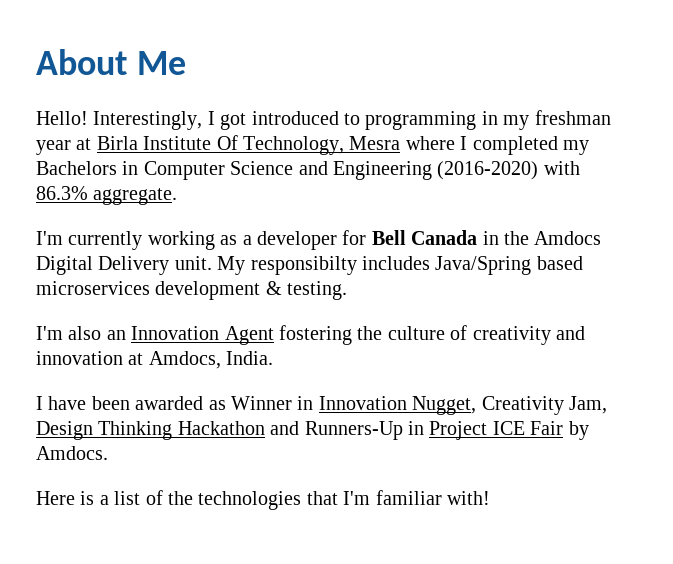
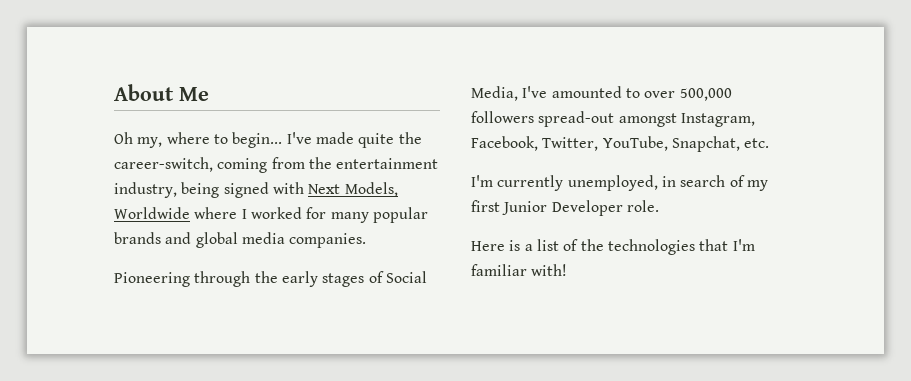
[36,110,611,130] [36,135,589,155] [36,161,580,180] [36,186,178,205] [36,230,602,250] [36,256,583,275] [36,281,348,300] [36,325,585,345] [36,351,274,369] [36,396,607,415] [36,421,589,440] [36,446,108,460] Hello! Interestingly, I got introduced to programming in my freshman year at Birla Institute Of Technology, Mesra where I completed my Bachelors in Computer Science and Engineering (2016-2020) with 86.3% aggregate. // I'm currently working as a developer for Bell Canada in the Amdocs Digital Delivery unit. My responsibilty includes Java/Spring based microservices development & testing. // I'm also an Innovation Agent fostering the culture of creativity and innovation at Amdocs, India. // I have been awarded as Winner in Innovation Nugget, Creativity Jam, Design Thinking Hackathon and Runners-Up in Project ICE Fair by Amdocs. -> [114,132,422,148] [114,157,439,173] [114,182,398,198] [114,207,428,223] [114,232,367,248] [114,271,427,287] [471,86,732,101] [471,111,755,127] [471,136,770,152] [471,175,768,191] [471,200,659,216] Oh my, where to begin... I've made quite the career-switch, coming from the entertainment industry, being signed with Next Models, Worldwide where I worked for many popular brands and global media companies. // Pioneering through the early stages of Social Media, I've amounted to over 500,000 followers spread-out amongst Instagram, Facebook, Twitter, YouTube, Snapchat, etc. // I'm currently unemployed, in search of my first Junior Developer role.

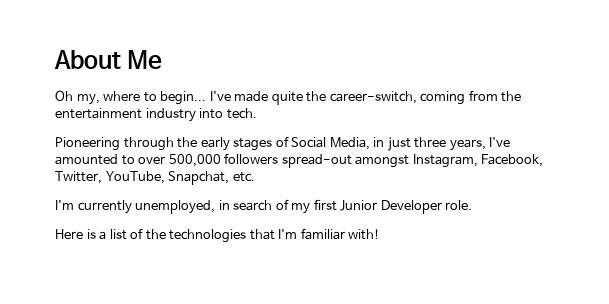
[114,182,398,198] [114,207,428,223] [114,232,367,248] industry, being signed with Next Models, Worldwide where I worked for many popular brands and global media companies. -> [145,108,257,122] industry into tech.
(518, 93) none -> [373,137,486,151] in just three years,

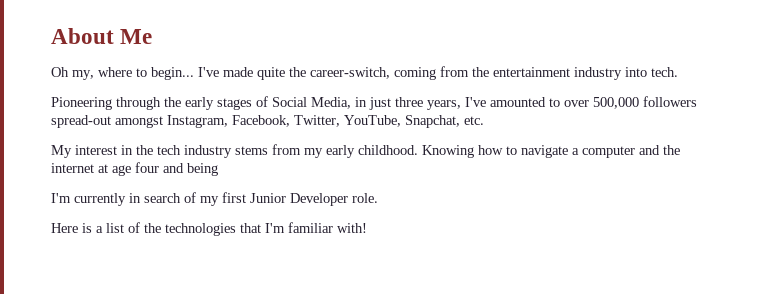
(255, 177) none -> [51,144,680,158] [51,162,218,176] // My interest in the tech industry stems from my early childhood. Knowing how to navigate a computer and the internet at age four and being
[135,200,216,214] unemployed, -> (126, 199) none

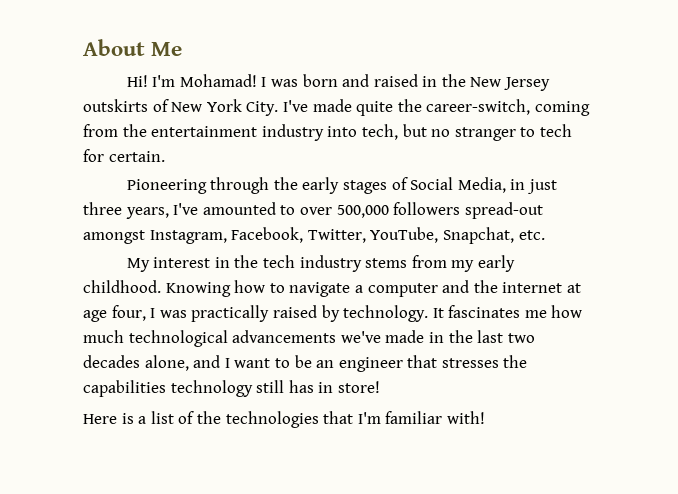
[51,67,194,80] Oh my, where to begin... -> [126,74,551,91] [83,99,279,116] Hi! I'm Mohamad! I was born and raised in the New Jersey outskirts of New York City.
[651,67,678,77] tech. -> [361,124,572,141] [83,149,165,162] tech, but no stranger to tech for certain.
[135,162,218,176] [51,192,378,206] four and being // I'm currently in search of my first Junior Developer role. -> [111,305,583,322] [83,330,535,347] [83,355,528,372] [83,380,380,397] four, I was practically raised by technology. It fascinates me how much technological advancements we've made in the last two decades alone, and I want to be an engineer that stresses the capabilities technology still has in store!

